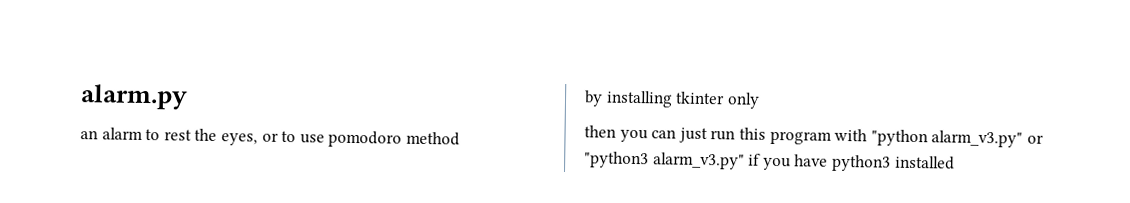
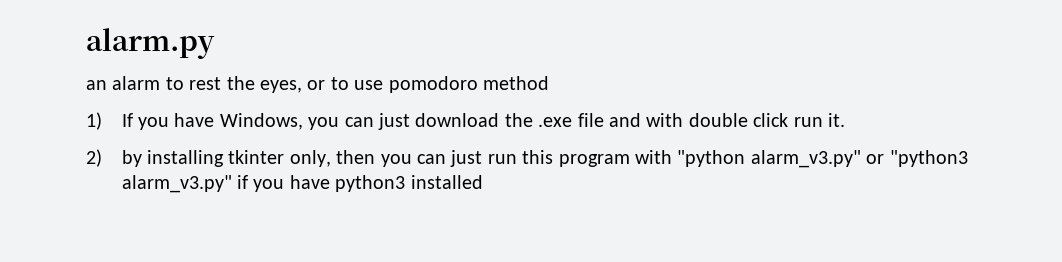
(460, 138) none -> [86,112,845,130] [86,149,102,167] 1) If you have Windows, you can just download the .exe file and with double click run it. // 2)
[726,92,760,109] only // -> [289,150,331,167] only,

